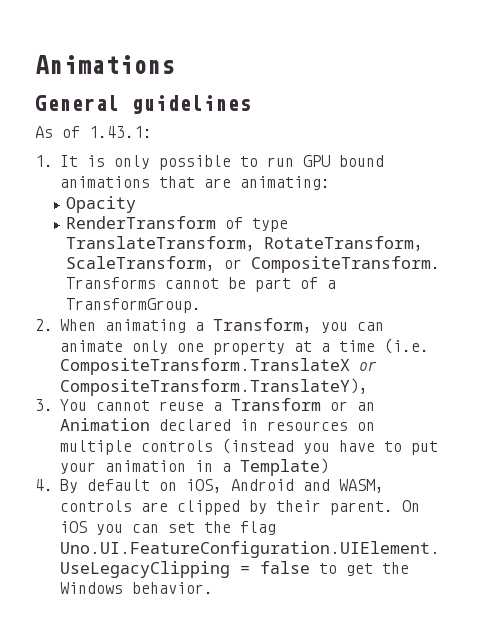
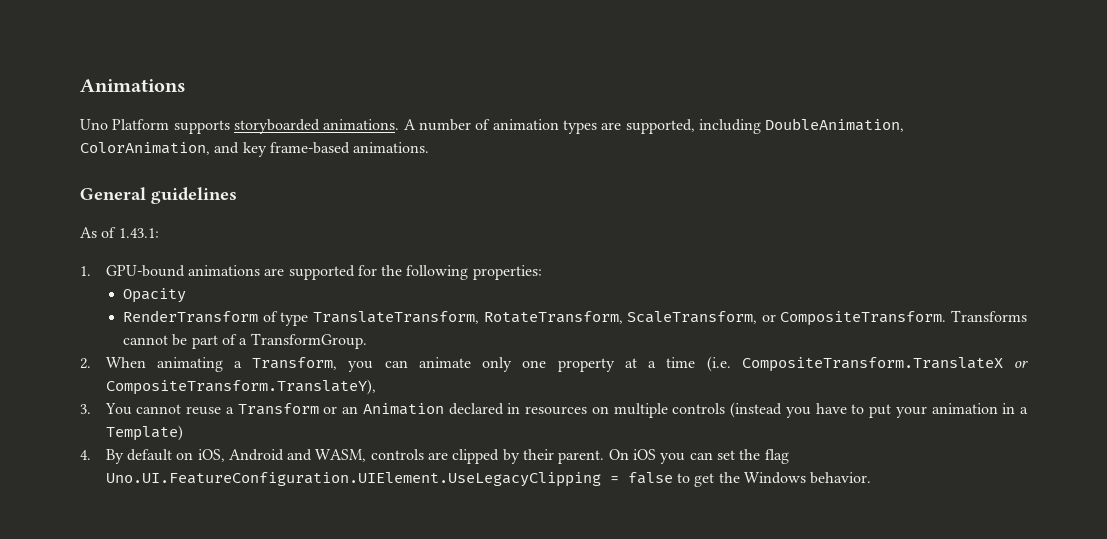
(175, 64) none -> [80,118,905,134] [80,142,430,157] // Uno Platform supports storyboarded animations. A number of animation types are supported, including DoubleAnimation, ColorAnimation, and key frame-based animations.
[59,155,384,170] [59,176,330,190] It is only possible to run GPU bound animations that are animating: -> [105,265,542,280] GPU-bound animations are supported for the following properties:

